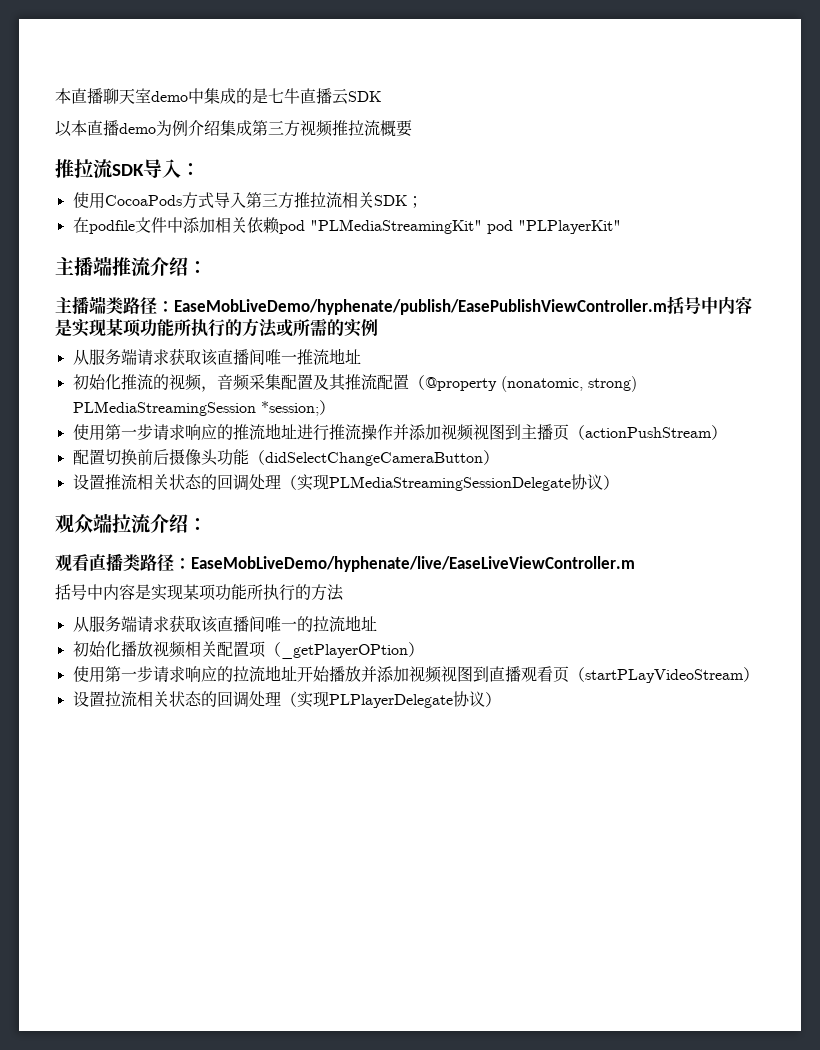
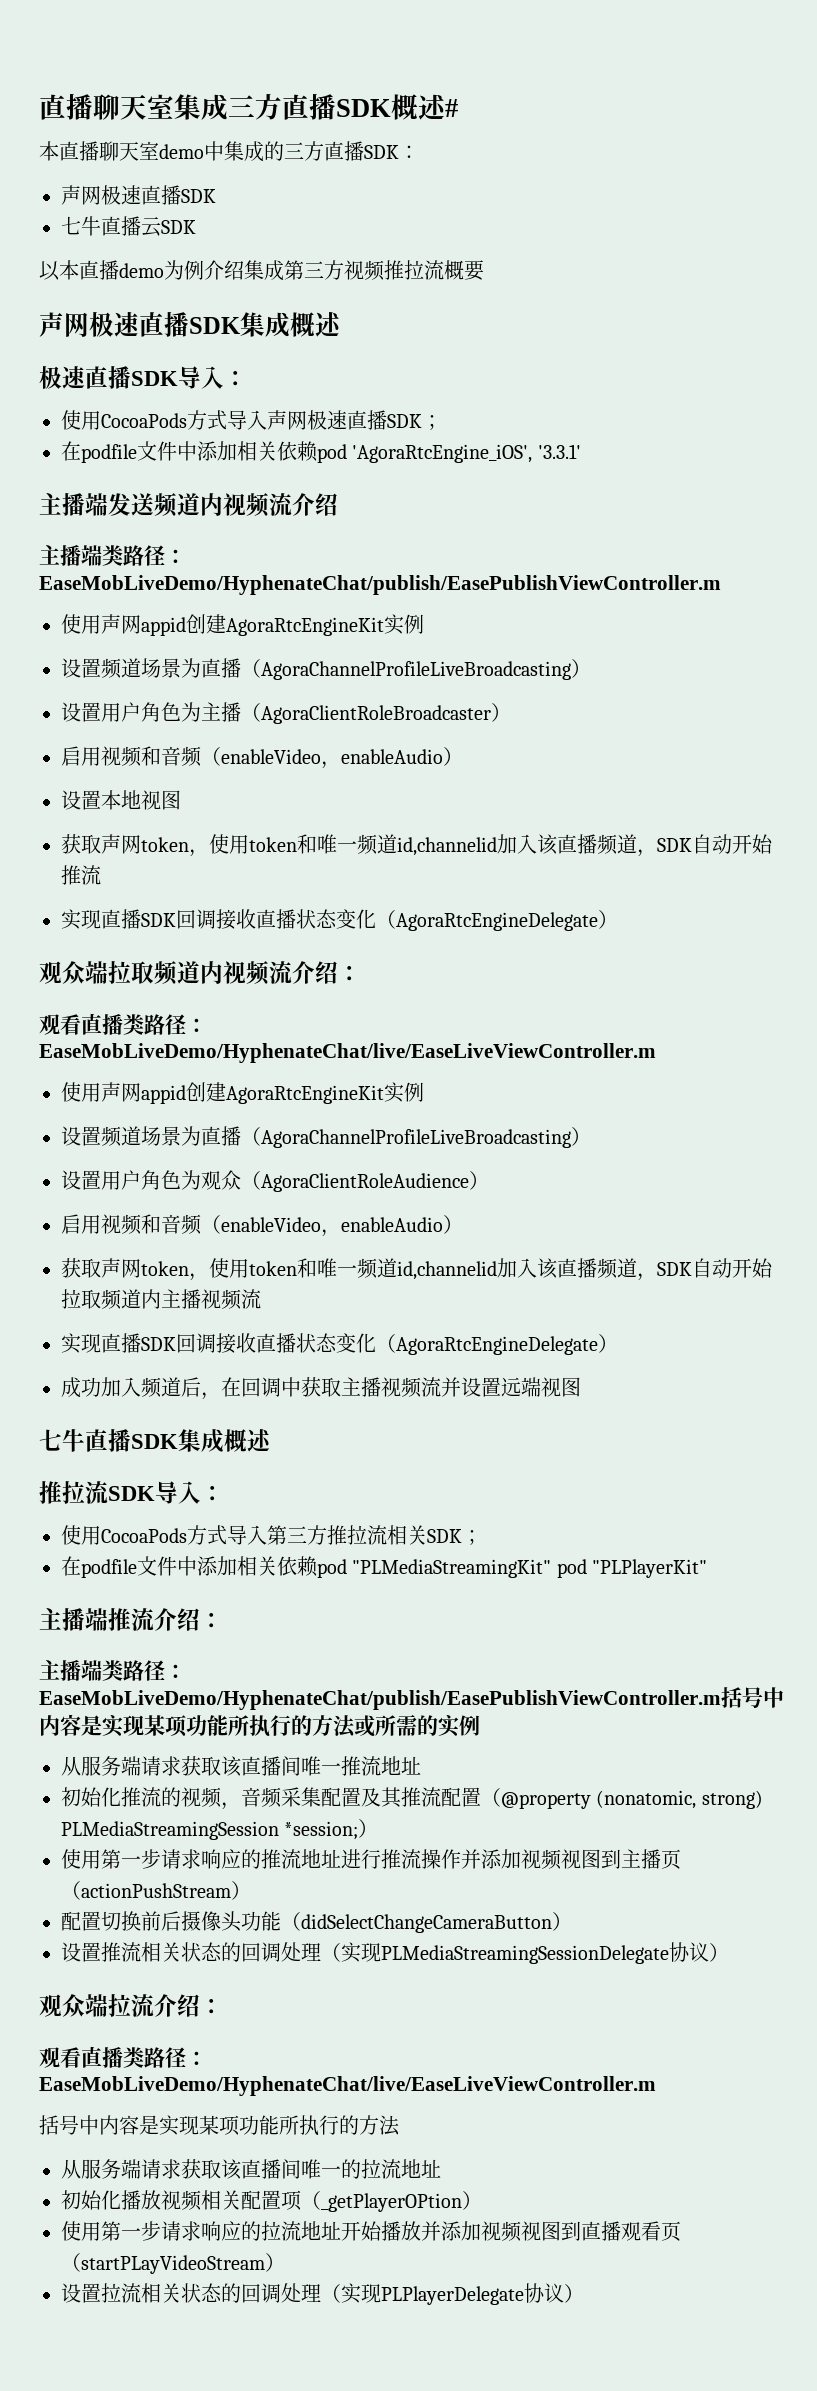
(55, 96) none -> [39,93,458,120] 直播聊天室集成三方直播SDK概述# //
[252,88,268,104] 是 -> [284,141,419,161] [61,185,216,205] 三方直播SDK： // 声网极速直播SDK //
(412, 128) none -> [39,312,342,337] [39,366,247,389] [61,410,442,430] [61,441,581,463] [39,493,338,517] [39,545,186,566] [39,575,721,595] [61,614,424,636] [61,658,591,680] [61,702,511,724] [61,746,463,769] [61,790,181,810] [61,834,773,857] [61,865,101,885] [61,909,618,931] [39,961,361,985] [39,1013,207,1035] [39,1043,656,1063] [61,1082,424,1104] [61,1126,591,1148] [61,1170,489,1192] [61,1214,463,1237] [61,1258,773,1281] [61,1289,261,1310] [61,1333,618,1355] [61,1377,581,1400] [39,1429,271,1453] // 声网极速直播SDK集成概述 // 极速直播SDK导入： // 使用CocoaPods方式导入声网极速直播SDK； // 在podfile文件中添加相关依赖pod 'AgoraRtcEngine_iOS', '3.3.1' // 主播端发送频道内视频流介绍 // 主播端类路径：EaseMobLiveDemo/HyphenateChat/publish/EasePublishViewController.m // 使用声网appid创建AgoraRtcEngineKit实例 // 设置频道场景为直播（AgoraChannelProfileLiveBroadcasting） // 设置用户角色为主播（AgoraClientRoleBroadcaster） // 启用视频和音频（enableVideo，enableAudio） // 设置本地视图 // 获取声网token，使用token和唯一频道id,channelid加入该直播频道，SDK自动开始推流 // 实现直播SDK回调接收直播状态变化（AgoraRtcEngineDelegate） // 观众端拉取频道内视频流介绍： // 观看直播类路径：EaseMobLiveDemo/HyphenateChat/live/EaseLiveViewController.m // 使用声网appid创建AgoraRtcEngineKit实例 // 设置频道场景为直播（AgoraChannelProfileLiveBroadcasting） // 设置用户角色为观众（AgoraClientRoleAudience） // 启用视频和音频（enableVideo，enableAudio） // 获取声网token，使用token和唯一频道id,channelid加入该直播频道，SDK自动开始拉取频道内主播视频流 // 实现直播SDK回调接收直播状态变化（AgoraRtcEngineDelegate） // 成功加入频道后，在回调中获取主播视频流并设置远端视图 // 七牛直播SDK集成概述
[174,299,667,315] EaseMobLiveDemo/hyphenate/publish/EasePublishViewController.m -> [39,1690,721,1710] EaseMobLiveDemo/HyphenateChat/publish/EasePublishViewController.m
[191,556,635,572] EaseMobLiveDemo/hyphenate/live/EaseLiveViewController.m -> [39,2076,656,2096] EaseMobLiveDemo/HyphenateChat/live/EaseLiveViewController.m

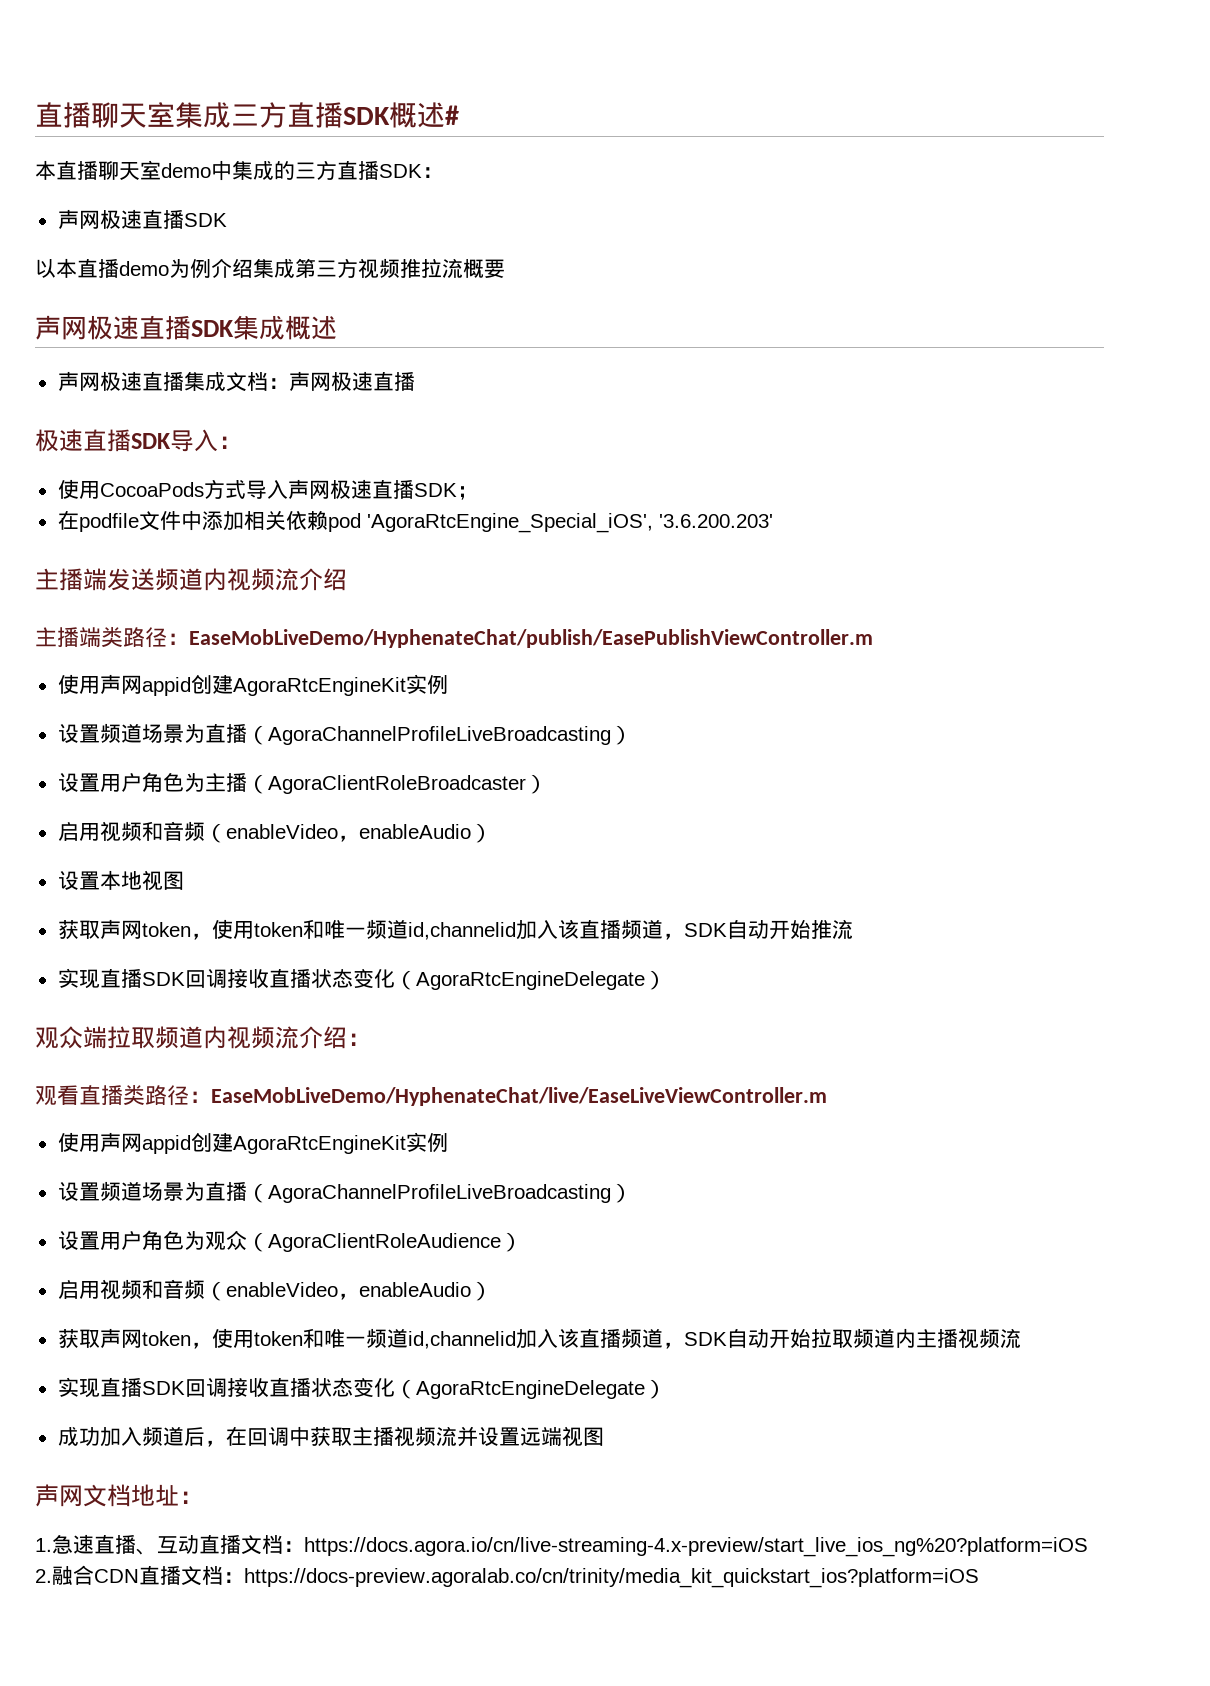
[61,216,196,237] // 七牛直播云SDK -> (227, 220) none
(342, 324) none -> [57,371,415,392] // 声网极速直播集成文档：声网极速直播
[352,444,581,463] 'AgoraRtcEngine_iOS', '3.3.1' -> [366,513,773,533] 'AgoraRtcEngine_Special_iOS', '3.6.200.203'
[39,1429,271,1453] [39,1481,224,1504] [61,1525,482,1545] [61,1556,708,1578] [39,1608,223,1631] [39,1660,186,1681] [39,1687,784,1710] [39,1714,480,1738] [61,1756,421,1777] [61,1787,763,1810] [61,1819,379,1840] [61,1849,681,1870] [61,1881,251,1900] [61,1911,572,1933] [61,1942,729,1964] [39,1994,223,2017] [39,2046,207,2068] [39,2076,656,2096] [39,2115,400,2136] [61,2159,441,2180] [61,2190,482,2212] [61,2221,681,2242] [61,2253,285,2274] [61,2283,584,2305] 七牛直播SDK集成概述 // 推拉流SDK导入： // 使用CocoaPods方式导入第三方推拉流相关SDK； // 在podfile文件中添加相关依赖pod "PLMediaStreamingKit" pod "PLPlayerKit" // 主播端推流介绍： // 主播端类路径：EaseMobLiveDemo/HyphenateChat/publish/EasePublishViewController.m括号中内容是实现某项功能所执行的方法或所需的实例 // 从服务端请求获取该直播间唯一推流地址 // 初始化推流的视频，音频采集配置及其推流配置（@property (nonatomic, strong) PLMediaStreamingSession *session;） // 使用第一步请求响应的推流地址进行推流操作并添加视频视图到主播页（actionPushStream） // 配置切换前后摄像头功能（didSelectChangeCameraButton） // 设置推流相关状态的回调处理（实现PLMediaStreamingSessionDelegate协议） // 观众端拉流介绍： // 观看直播类路径：EaseMobLiveDemo/HyphenateChat/live/EaseLiveViewController.m // 括号中内容是实现某项功能所执行的方法 // 从服务端请求获取该直播间唯一的拉流地址 // 初始化播放视频相关配置项（_getPlayerOPtion） // 使用第一步请求响应的拉流地址开始播放并添加视频视图到直播观看页（startPLayVideoStream） // 设置拉流相关状态的回调处理（实现PLPlayerDelegate协议） -> [35,1484,203,1507] [35,1534,1088,1557] [35,1565,979,1588] 声网文档地址： // 1.急速直播、互动直播文档：https://docs.agora.io/cn/live-streaming-4.x-preview/start_live_ios_ng%20?platform=iOS 2.融合CDN直播文档：https://docs-preview.agoralab.co/cn/trinity/media_kit_quickstart_ios?platform=iOS

